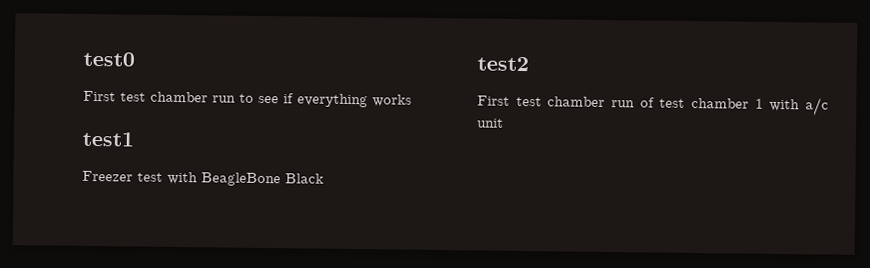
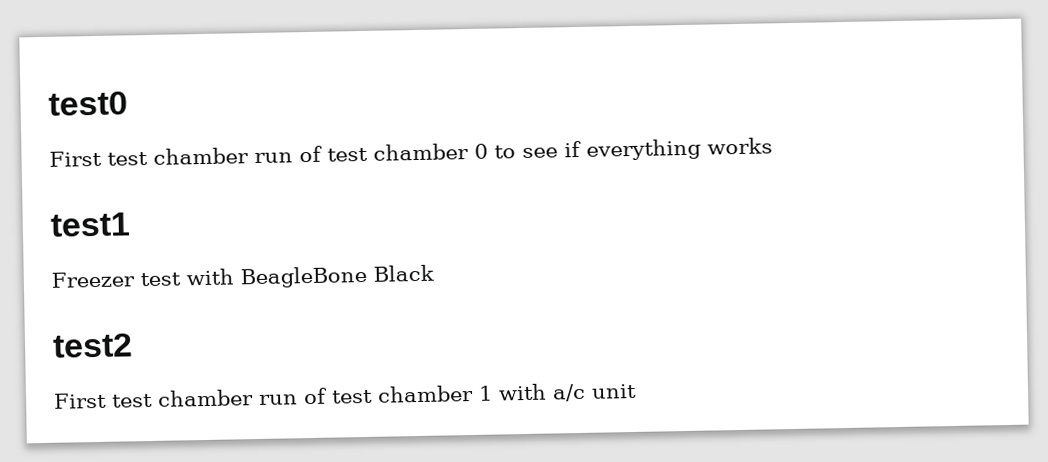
(236, 99) none -> [299,143,488,163] of test chamber 0

